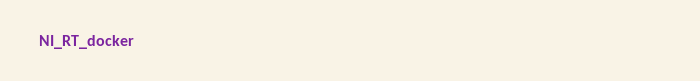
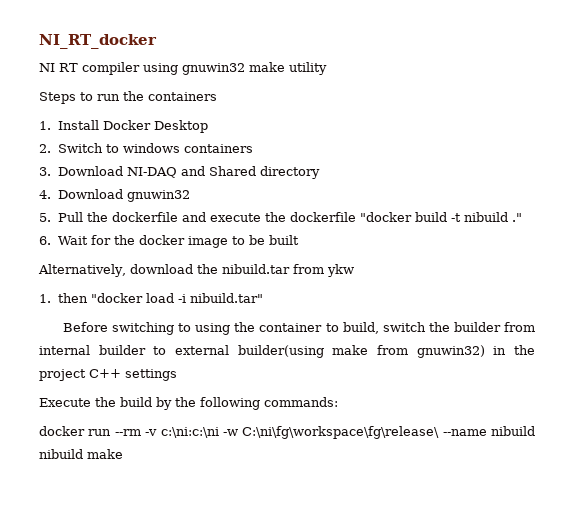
(134, 42) none -> [39,62,327,75] [39,91,217,104] [39,120,208,133] [39,143,253,153] [39,166,320,179] [39,189,190,202] [39,212,522,222] [39,235,300,248] [38,264,354,277] [39,293,263,303] [62,322,536,335] [39,345,535,358] [39,369,177,381] [39,397,338,410] [39,426,535,439] [39,449,123,459] // NI RT compiler using gnuwin32 make utility // Steps to run the containers // 1. Install Docker Desktop // 2. Switch to windows containers // 3. Download NI-DAQ and Shared directory // 4. Download gnuwin32 // 5. Pull the dockerfile and execute the dockerfile "docker build -t nibuild ." // 6. Wait for the docker image to be built // Alternatively, download the nibuild.tar from ykw // 1. then "docker load -i nibuild.tar" // Before switching to using the container to build, switch the builder from internal builder to external builder(using make from gnuwin32) in the project C++ settings // Execute the build by the following commands: // docker run --rm -v c:\ni:c:\ni -w C:\ni\fg\workspace\fg\release\ --name nibuild nibuild make

